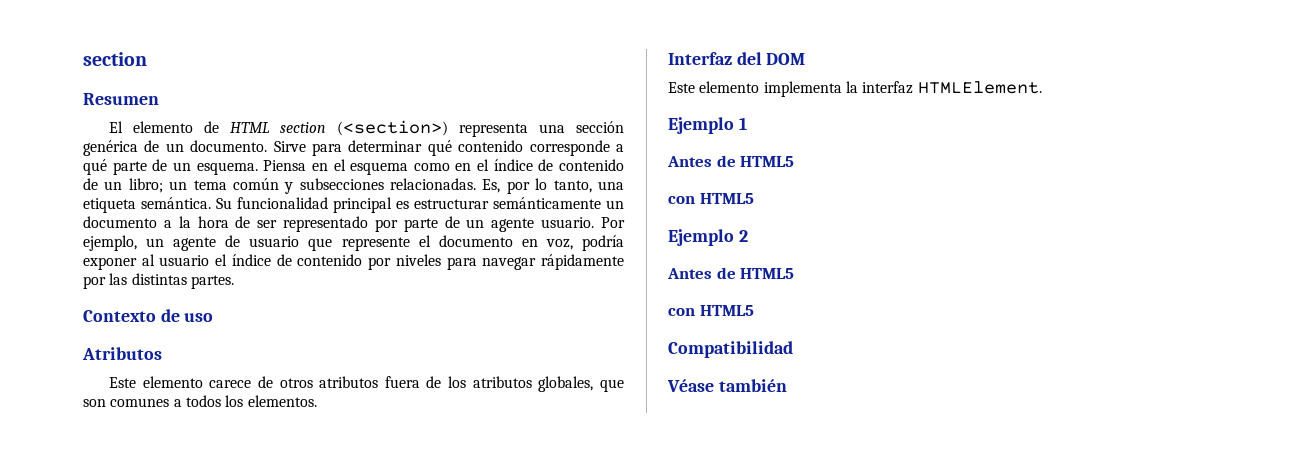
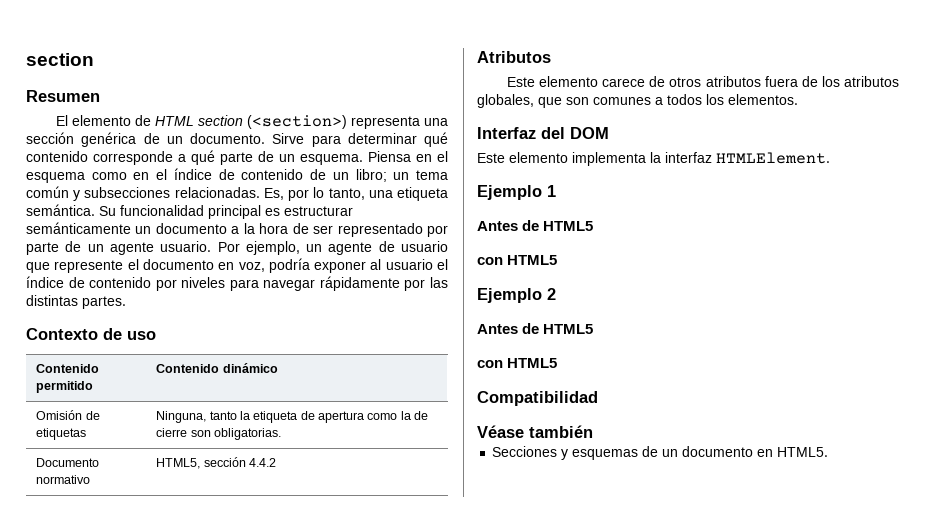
(214, 317) none -> [36,364,100,373] [36,381,94,393] [156,363,278,373] [36,410,100,420] [36,428,87,440] [156,411,429,423] [156,428,281,440] [36,458,100,467] [36,475,91,484] [156,457,276,469] // Contenido permitido | Contenido dinámico // Omisión de etiquetas | Ninguna, tanto la etiqueta de apertura como la de cierre son obligatorias. // Documento normativo | HTML5, sección 4.4.2
(787, 385) none -> [492,446,829,460] // Secciones y esquemas de un documento en HTML5.

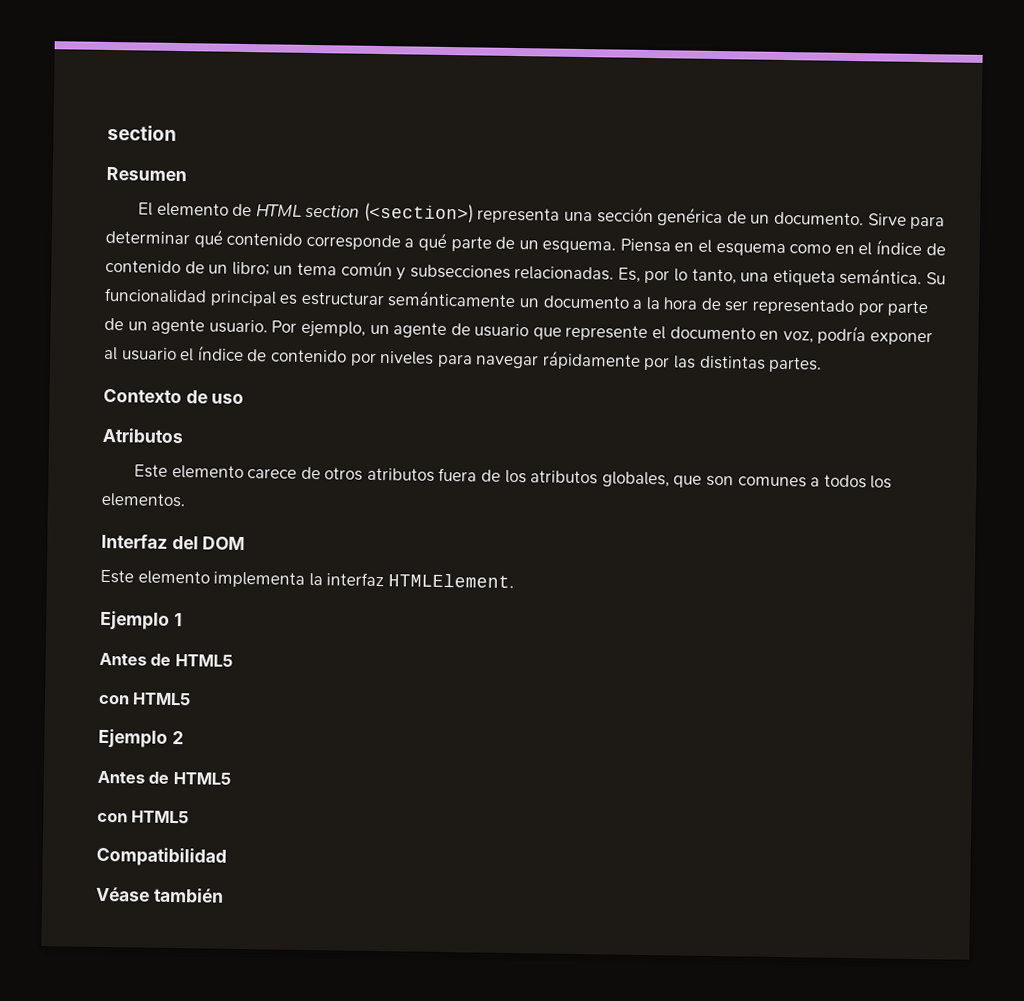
[36,364,100,373] [36,381,94,393] [156,363,278,373] [36,410,100,420] [36,428,87,440] [156,411,429,423] [156,428,281,440] [36,458,100,467] [36,475,91,484] [156,457,276,469] // Contenido permitido | Contenido dinámico // Omisión de etiquetas | Ninguna, tanto la etiqueta de apertura como la de cierre son obligatorias. // Documento normativo | HTML5, sección 4.4.2 -> (245, 399) none
[492,446,829,460] // Secciones y esquemas de un documento en HTML5. -> (224, 895) none

